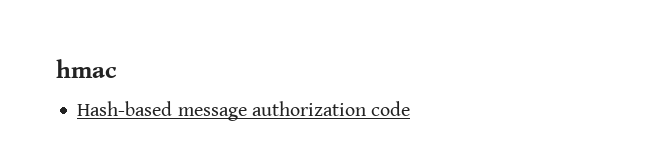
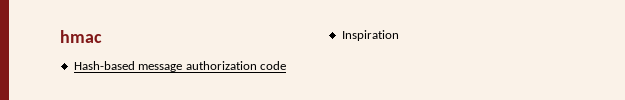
(411, 108) none -> [341,30,399,41] // Inspiration

